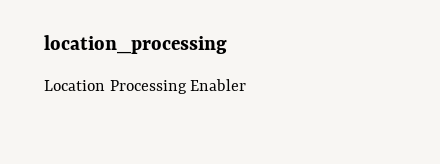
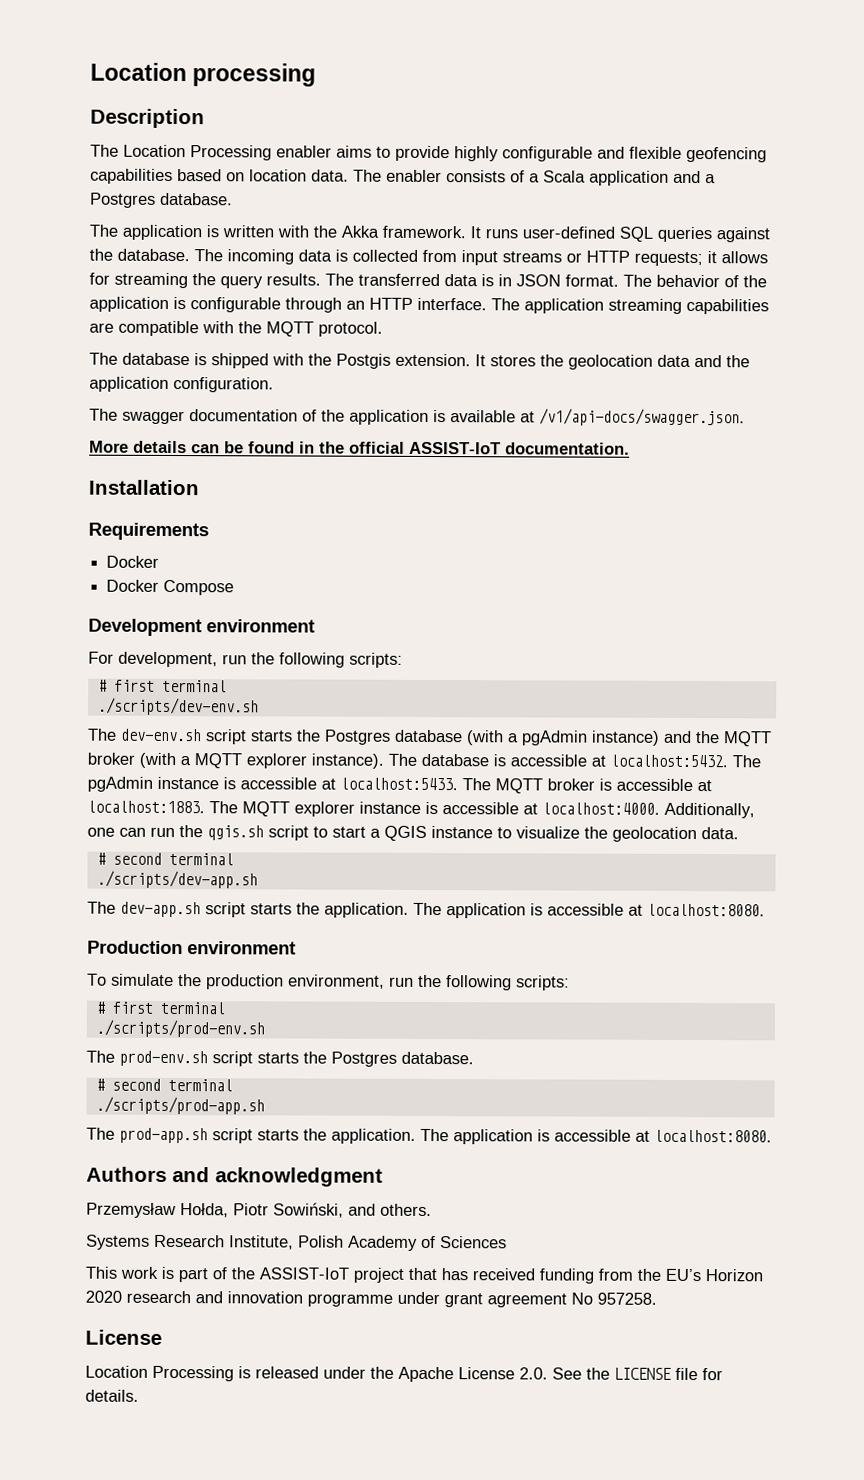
[44,35,227,54] [44,79,247,94] location_processing // Location Processing Enabler -> [90,62,317,87] [90,108,205,129] [90,144,767,163] [90,168,716,186] [90,192,233,208] [89,224,770,243] [89,248,768,267] [89,272,767,289] [89,296,769,315] [89,320,383,337] [89,352,750,370] [89,376,274,393] [89,408,745,427] [89,440,630,455] [88,479,199,496] [88,522,209,541] [106,555,160,568] [106,579,235,596] [88,618,315,637] [88,651,403,668] [97,679,227,693] [97,697,259,716] [87,728,772,747] [87,752,761,769] [87,776,712,794] [87,800,755,819] [87,825,739,843] [96,852,234,866] [96,870,258,889] [87,901,765,919] [87,940,296,955] [87,973,570,991] [95,1001,225,1015] [95,1019,265,1038] [86,1050,474,1067] [95,1078,233,1092] [95,1096,265,1115] [86,1127,772,1145] [86,1166,383,1187] [86,1202,432,1219] [86,1234,507,1251] [85,1266,763,1284] [85,1290,657,1308] [85,1329,162,1345] [85,1365,723,1383] [85,1389,139,1402] Location processing // Description // The Location Processing enabler aims to provide highly configurable and flexible geofencing capabilities based on location data. The enabler consists of a Scala application and a Postgres database. // The application is written with the Akka framework. It runs user-defined SQL queries against the database. The incoming data is collected from input streams or HTTP requests; it allows for streaming the query results. The transferred data is in JSON format. The behavior of the application is configurable through an HTTP interface. The application streaming capabilities are compatible with the MQTT protocol. // The database is shipped with the Postgis extension. It stores the geolocation data and the application configuration. // The swagger documentation of the application is available at /v1/api-docs/swagger.json. // More details can be found in the official ASSIST-IoT documentation. // Installation // Requirements // Docker // Docker Compose // Development environment // For development, run the following scripts: // # first terminal // ./scripts/dev-env.sh // The dev-env.sh script starts the Postgres database (with a pgAdmin instance) and the MQTT broker (with a MQTT explorer instance). The database is accessible at localhost:5432. The pgAdmin instance is accessible at localhost:5433. The MQTT broker is accessible at localhost:1883. The MQTT explorer instance is accessible at localhost:4000. Additionally, one can run the qgis.sh script to start a QGIS instance to visualize the geolocation data. // # second terminal // ./scripts/dev-app.sh // The dev-app.sh script starts the application. The application is accessible at localhost:8080. // Production environment // To simulate the production environment, run the following scripts: // # first terminal // ./scripts/prod-env.sh // The prod-env.sh script starts the Postgres database. // # second terminal // ./scripts/prod-app.sh // The prod-app.sh script starts the application. The application is accessible at localhost:8080. // Authors and acknowledgment // Przemysław Hołda, Piotr Sowiński, and others. // Systems Research Institute, Polish Academy of Sciences // This work is part of the ASSIST-IoT project that has received funding from the EU’s Horizon 2020 research and innovation programme under grant agreement No 957258. // License // Location Processing is released under the Apache License 2.0. See the LICENSE file for details.

